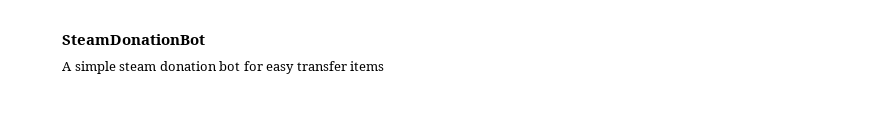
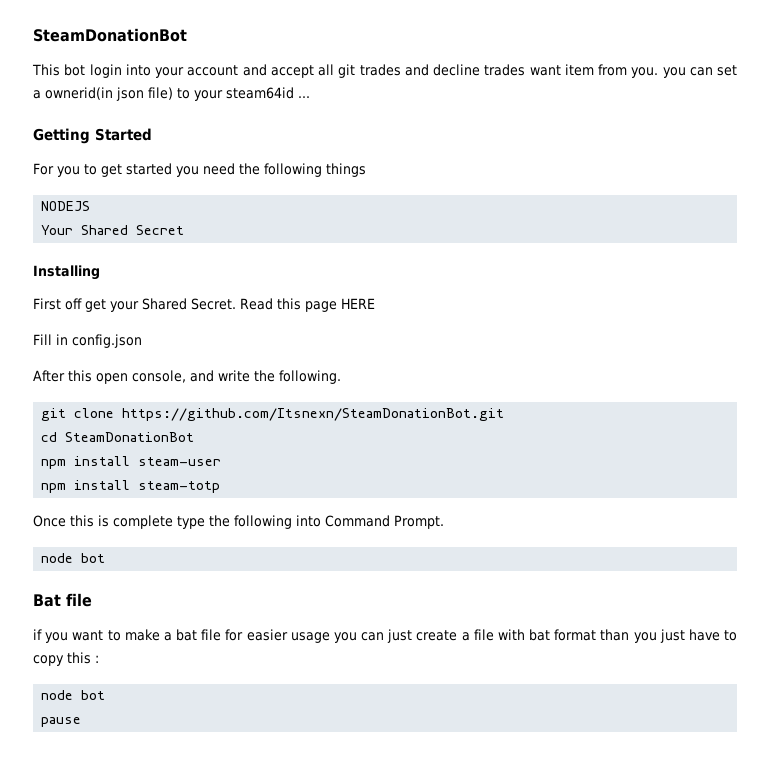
[62,34,205,45] [62,61,385,74] SteamDonationBot // A simple steam donation bot for easy transfer items -> [33,28,187,42] [32,64,737,78] [33,87,310,101] [33,128,152,144] [33,163,366,177] [41,201,91,211] [41,225,185,235] [33,265,100,280] [33,298,375,312] [33,334,142,348] [33,370,341,384] [41,408,505,421] [41,432,195,442] [41,456,222,469] [41,480,221,493] [33,515,444,529] [41,553,106,563] [33,593,92,607] [33,629,737,643] [33,652,99,666] [41,690,106,700] [41,717,82,727] SteamDonationBot // This bot login into your account and accept all git trades and decline trades want item from you. you can set a ownerid(in json file) to your steam64id ... // Getting Started // For you to get started you need the following things // NODEJS // Your Shared Secret // Installing // First off get your Shared Secret. Read this page HERE // Fill in config.json // After this open console, and write the following. // git clone https://github.com/Itsnexn/SteamDonationBot.git // cd SteamDonationBot // npm install steam-user // npm install steam-totp // Once this is complete type the following into Command Prompt. // node bot // Bat file // if you want to make a bat file for easier usage you can just create a file with bat format than you just have to copy this : // node bot // pause

